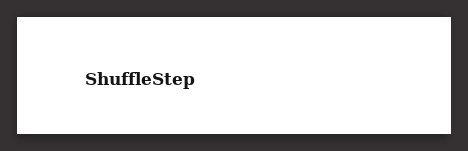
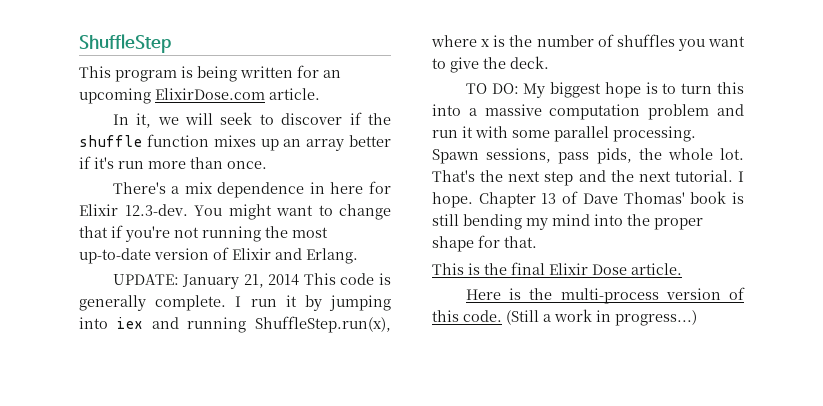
(195, 80) none -> [79,65,341,82] [79,88,320,104] [112,112,391,128] [79,134,391,151] [79,156,267,169] [112,181,392,198] [79,204,391,220] [79,225,328,242] [79,247,358,264] [112,273,391,289] [79,295,391,311] [79,316,391,333] [431,34,745,51] [432,56,549,73] [465,82,744,98] [432,104,744,120] [432,126,696,142] [432,148,744,164] [432,170,744,186] [432,191,744,208] [432,214,703,230] [432,235,537,252] [432,262,682,275] [465,287,745,304] [432,309,697,326] // This program is being written for an upcoming ElixirDose.com article. // In it, we will seek to discover if the shuffle function mixes up an array better if it's run more than once. // There's a mix dependence in here for Elixir 12.3-dev. You might want to change that if you're not running the most up-to-date version of Elixir and Erlang. // UPDATE: January 21, 2014 This code is generally complete. I run it by jumping into iex and running ShuffleStep.run(x), where x is the number of shuffles you want to give the deck. // TO DO: My biggest hope is to turn this into a massive computation problem and run it with some parallel processing. Spawn sessions, pass pids, the whole lot. That's the next step and the next tutorial. I hope. Chapter 13 of Dave Thomas' book is still bending my mind into the proper shape for that. // This is the final Elixir Dose article. // Here is the multi-process version of this code. (Still a work in progress...)

